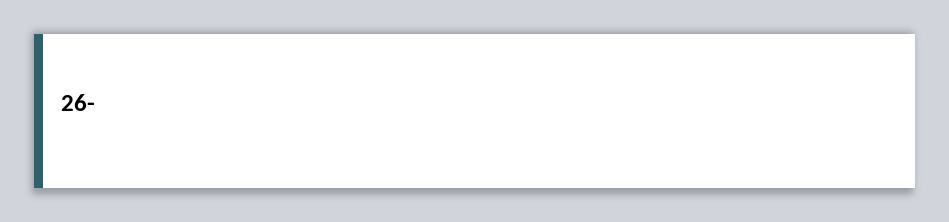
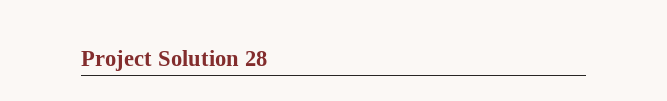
[61,94,95,111] 26- -> [81,50,268,71] Project Solution 28

